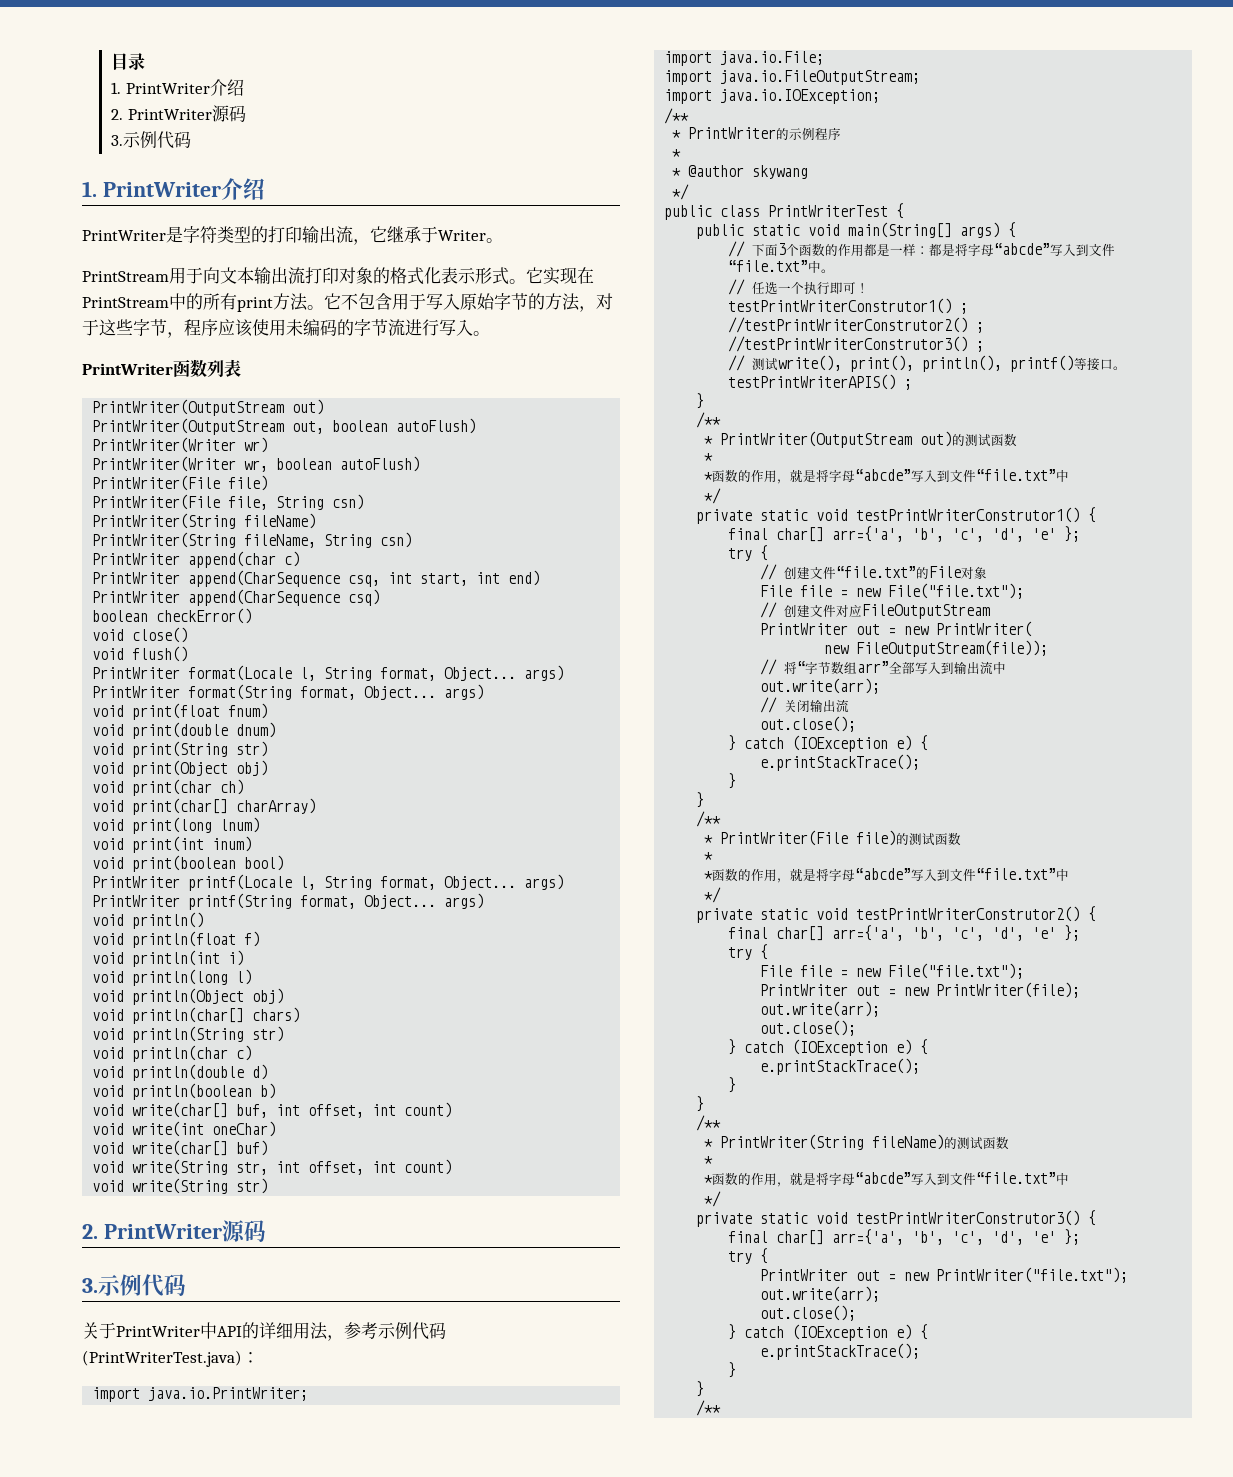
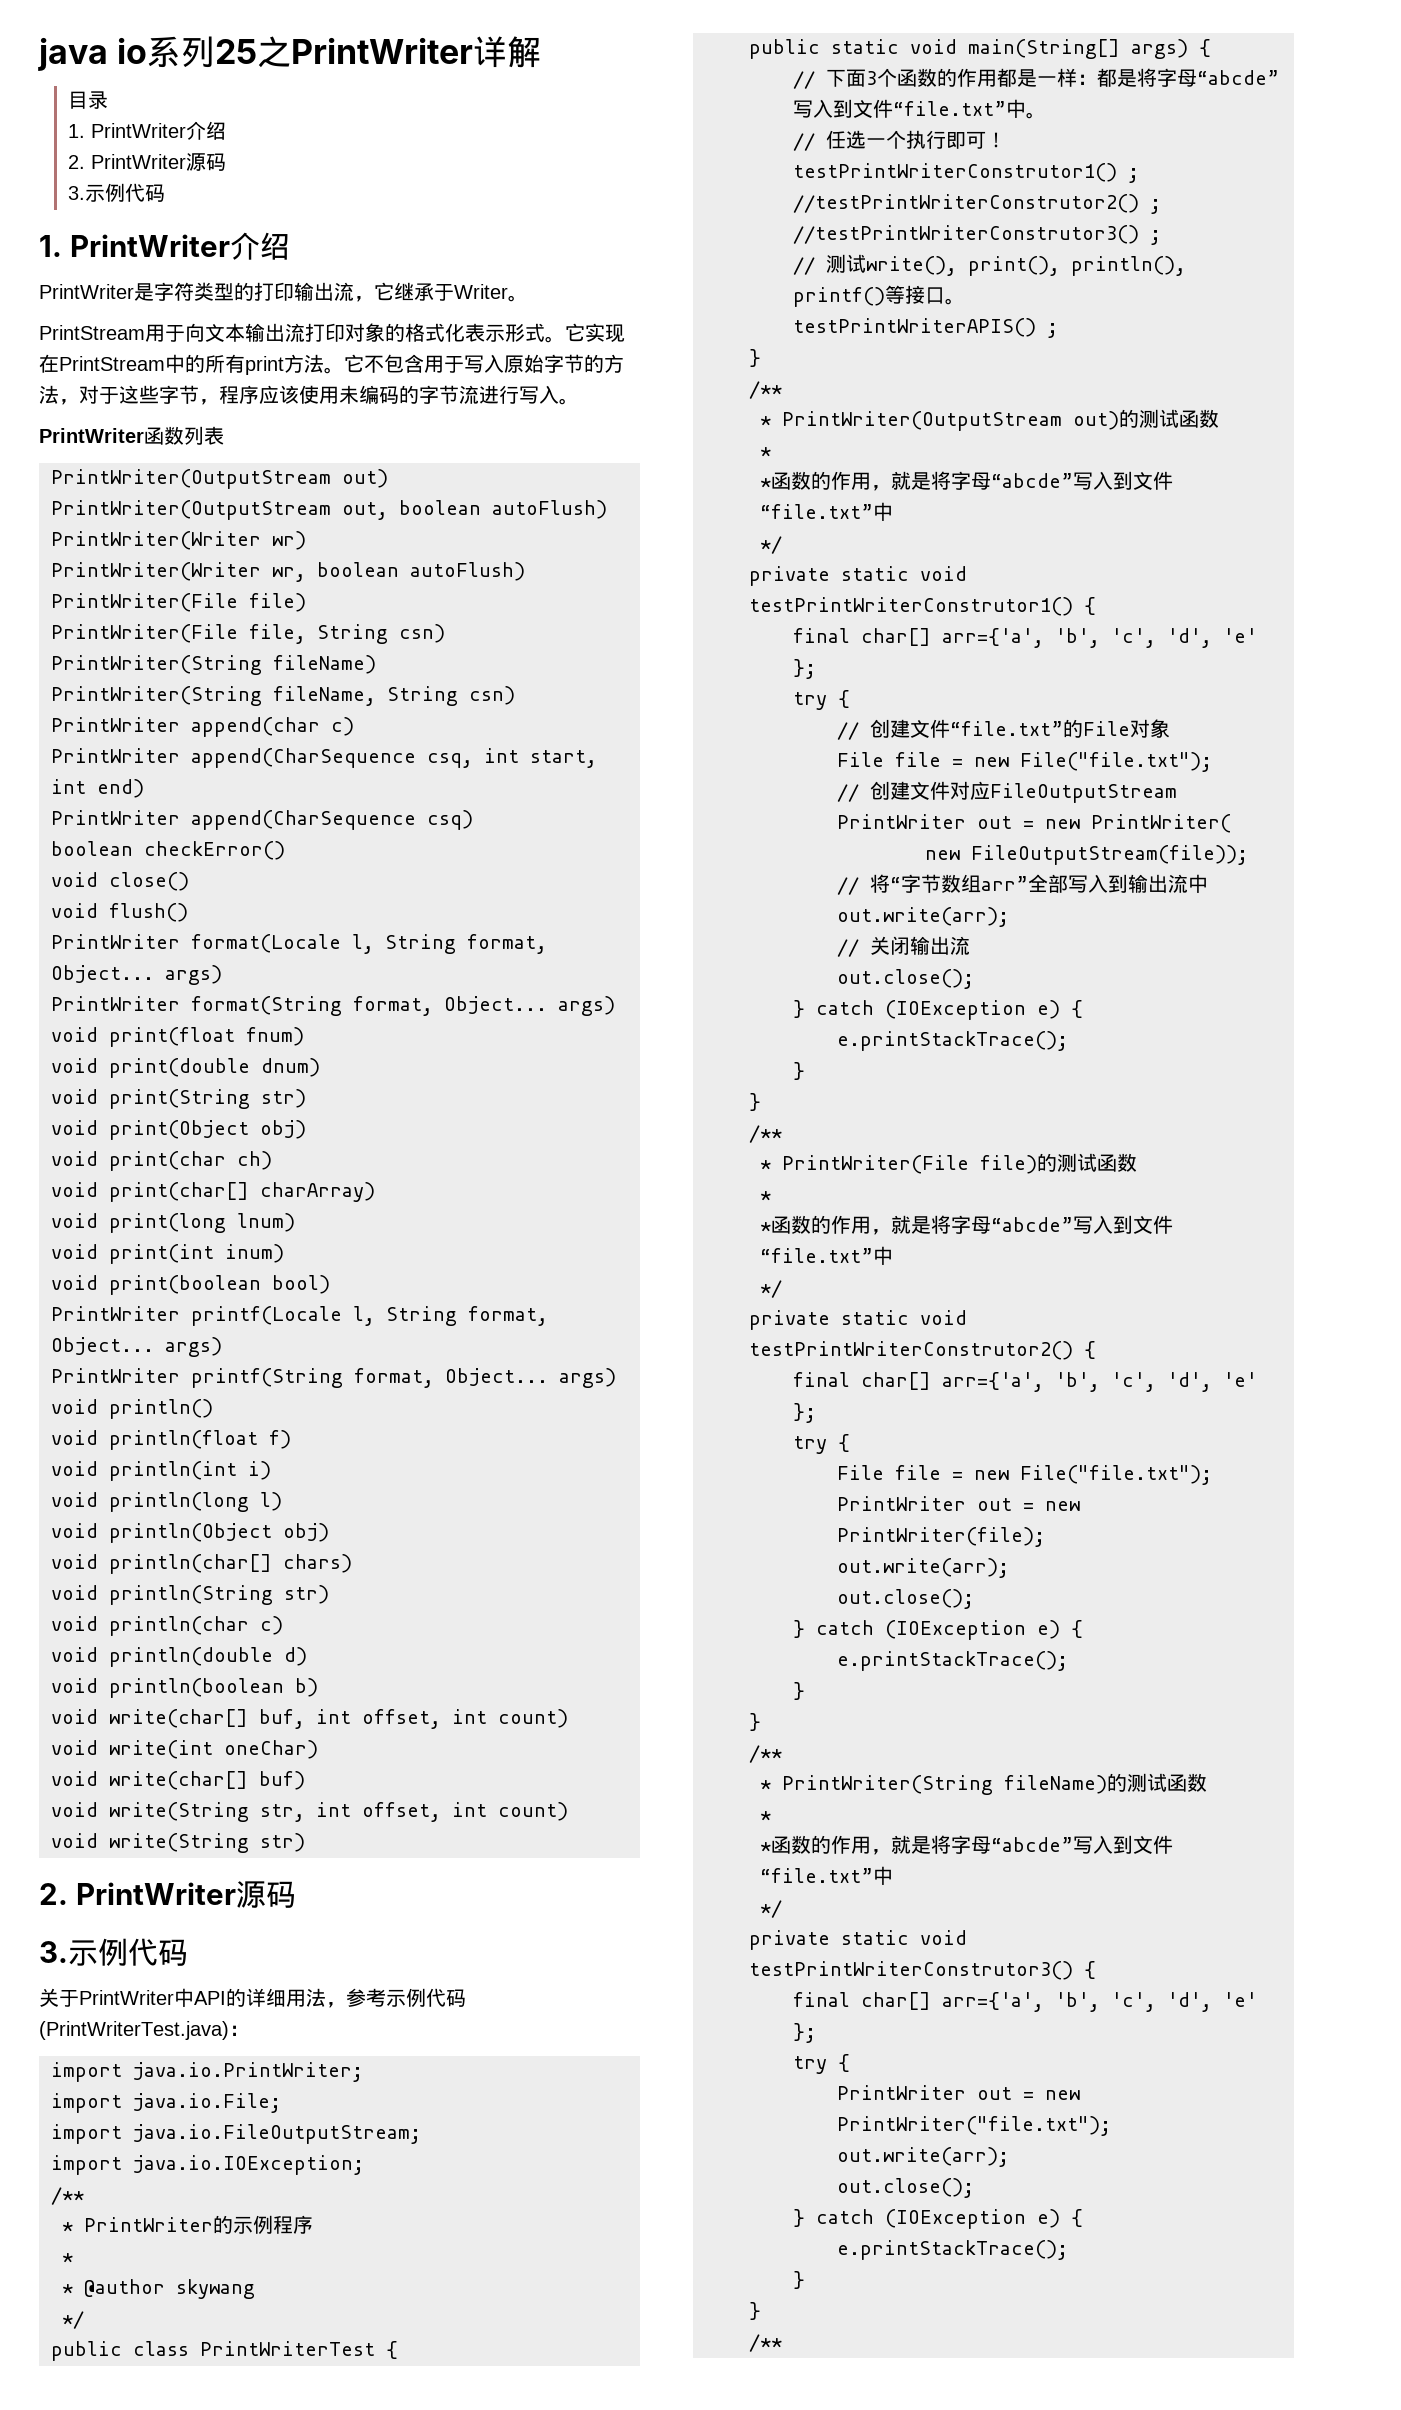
(111, 61) none -> [38,36,542,71] java io系列25之PrintWriter详解 //

